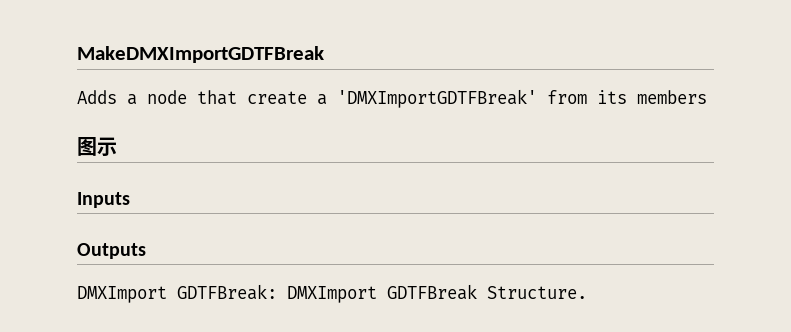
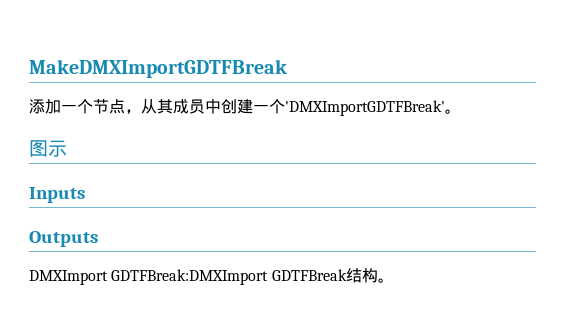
[77,89,707,108] Adds a node that create a 'DMXImportGDTFBreak' from its members -> [29,99,461,116] 添加一个节点，从其成员中创建一个'DMXImportGDTFBreak'。
[177,284,587,303] GDTFBreak: DMXImport GDTFBreak Structure. -> [111,268,394,285] GDTFBreak:DMXImport GDTFBreak结构。

